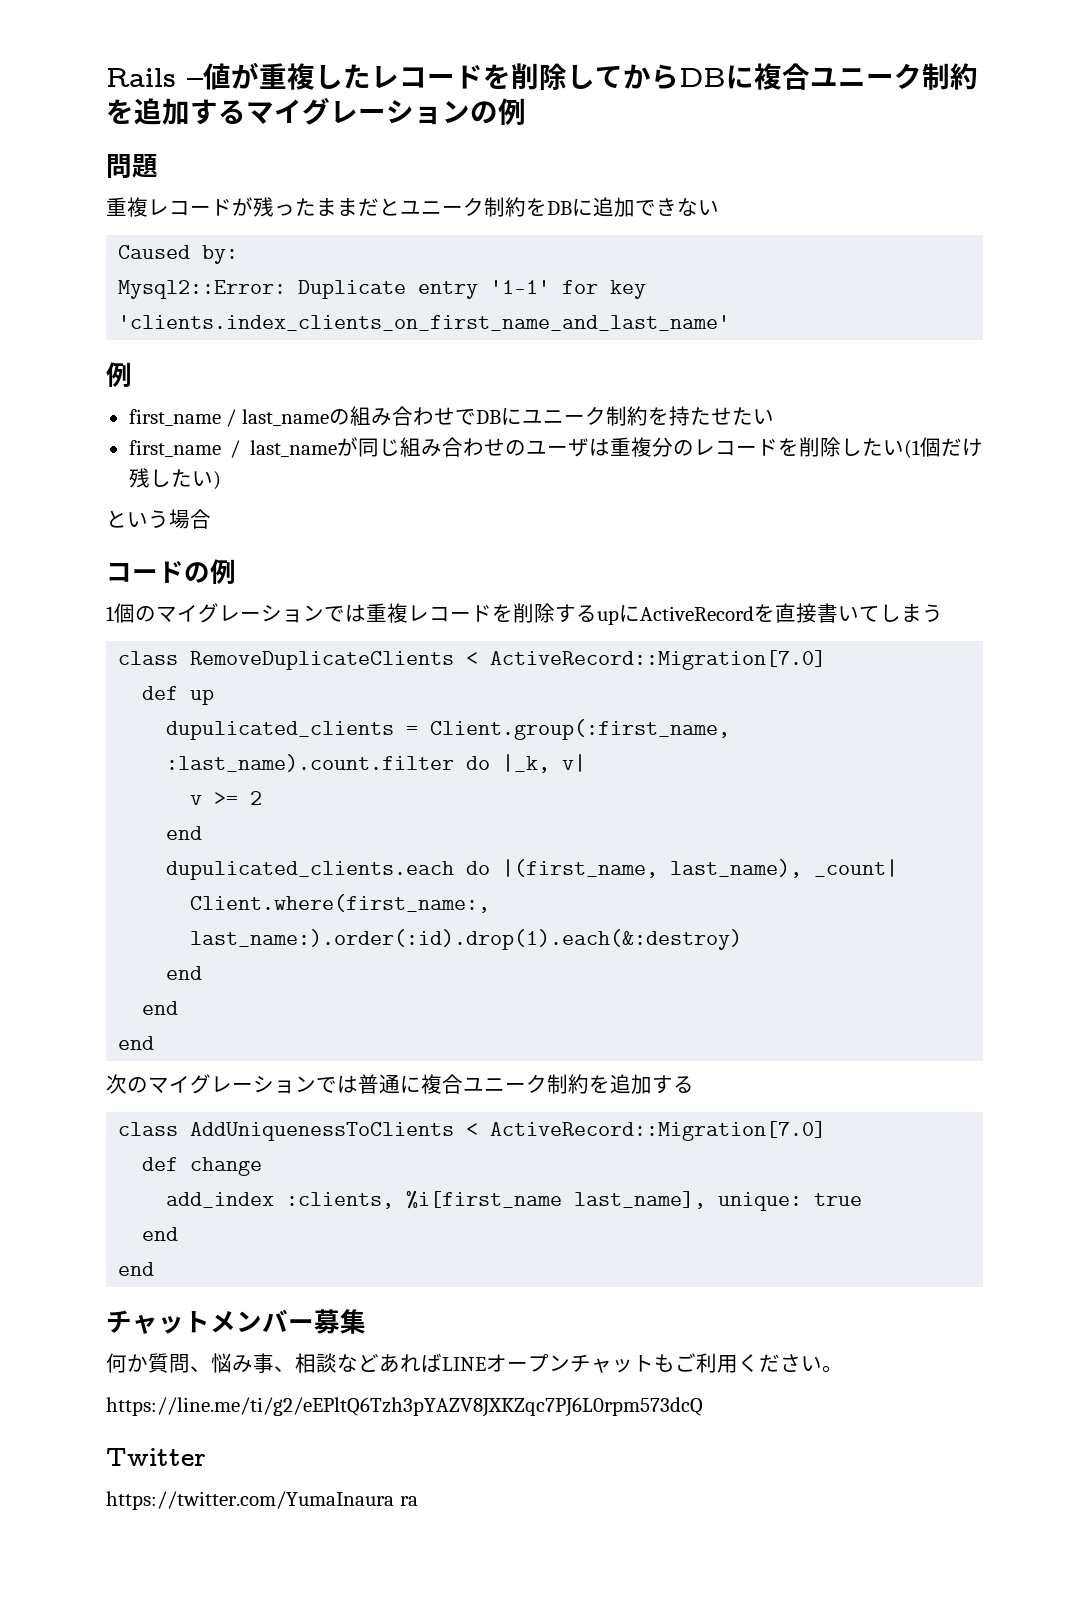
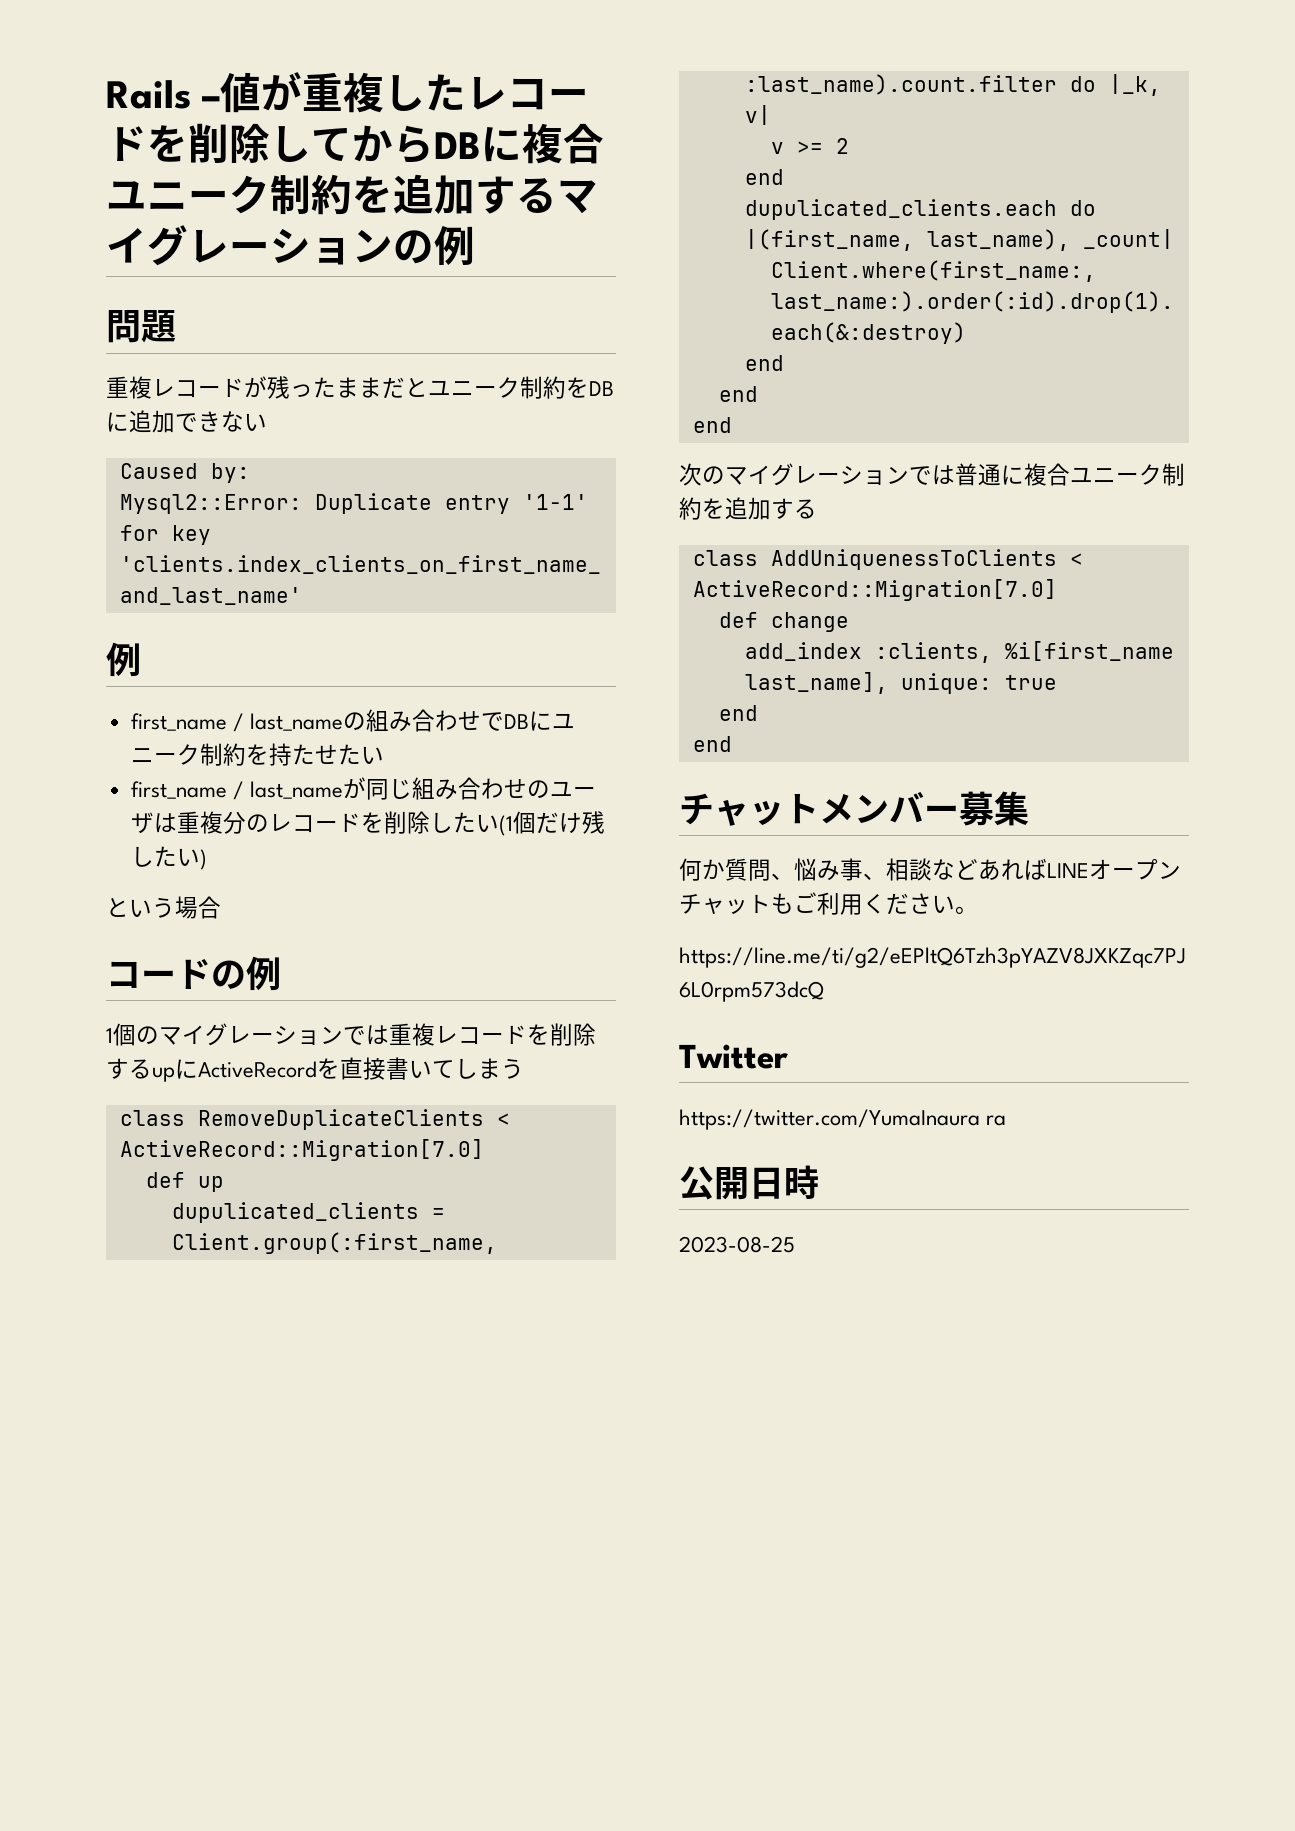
(418, 1501) none -> [679,1165,819,1200] [679,1236,795,1253] // 公開日時 // 2023-08-25

